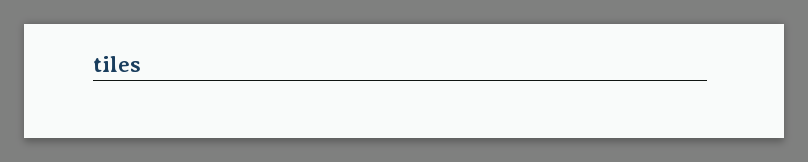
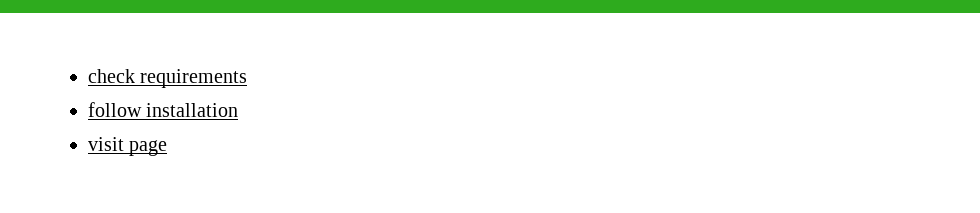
[93,56,141,72] tiles -> [88,69,248,88] [88,102,239,117] [88,137,168,156] check requirements // follow installation // visit page

